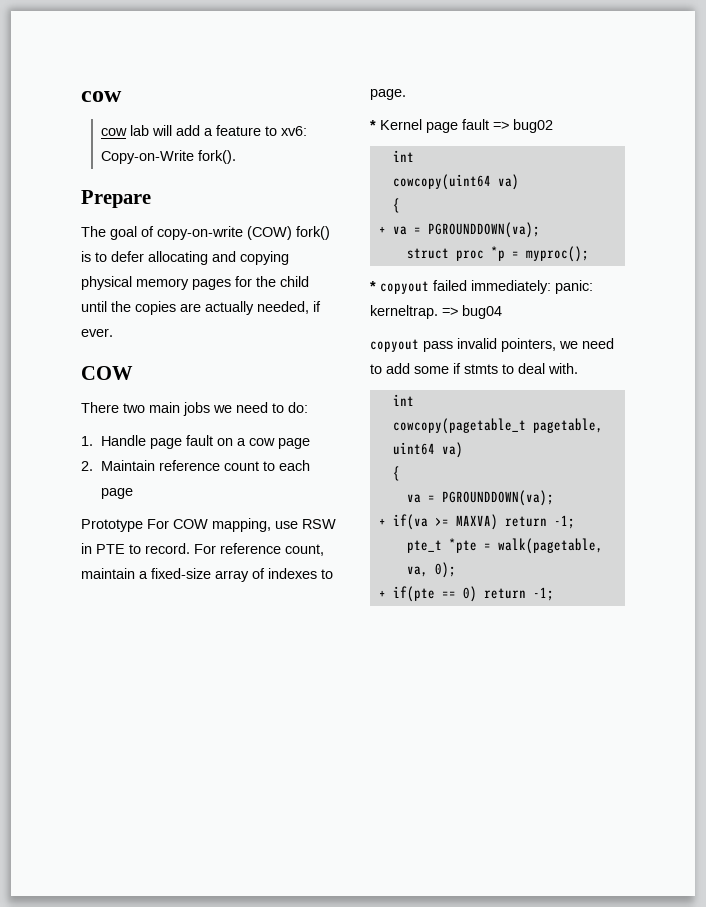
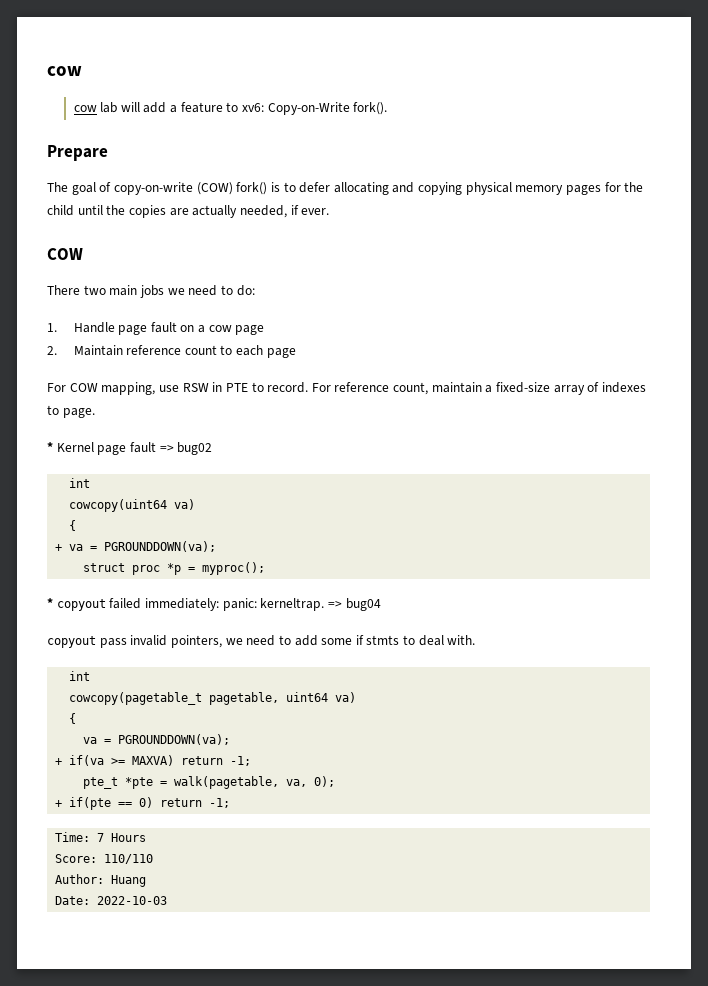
[81,519,143,532] Prototype -> (296, 353) none
(554, 594) none -> [55,832,147,842] [55,854,154,864] [55,874,147,887] [55,896,168,905] // Time: 7 Hours // Score: 110/110 // Author: Huang // Date: 2022-10-03

